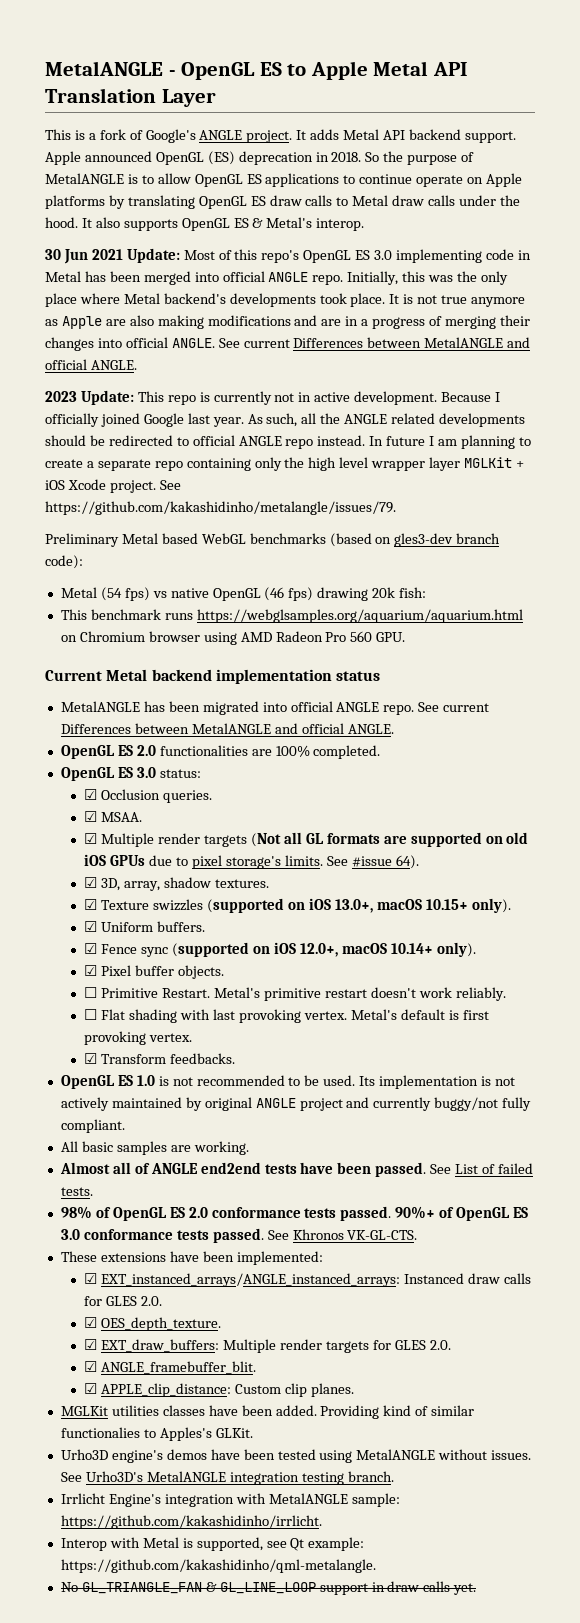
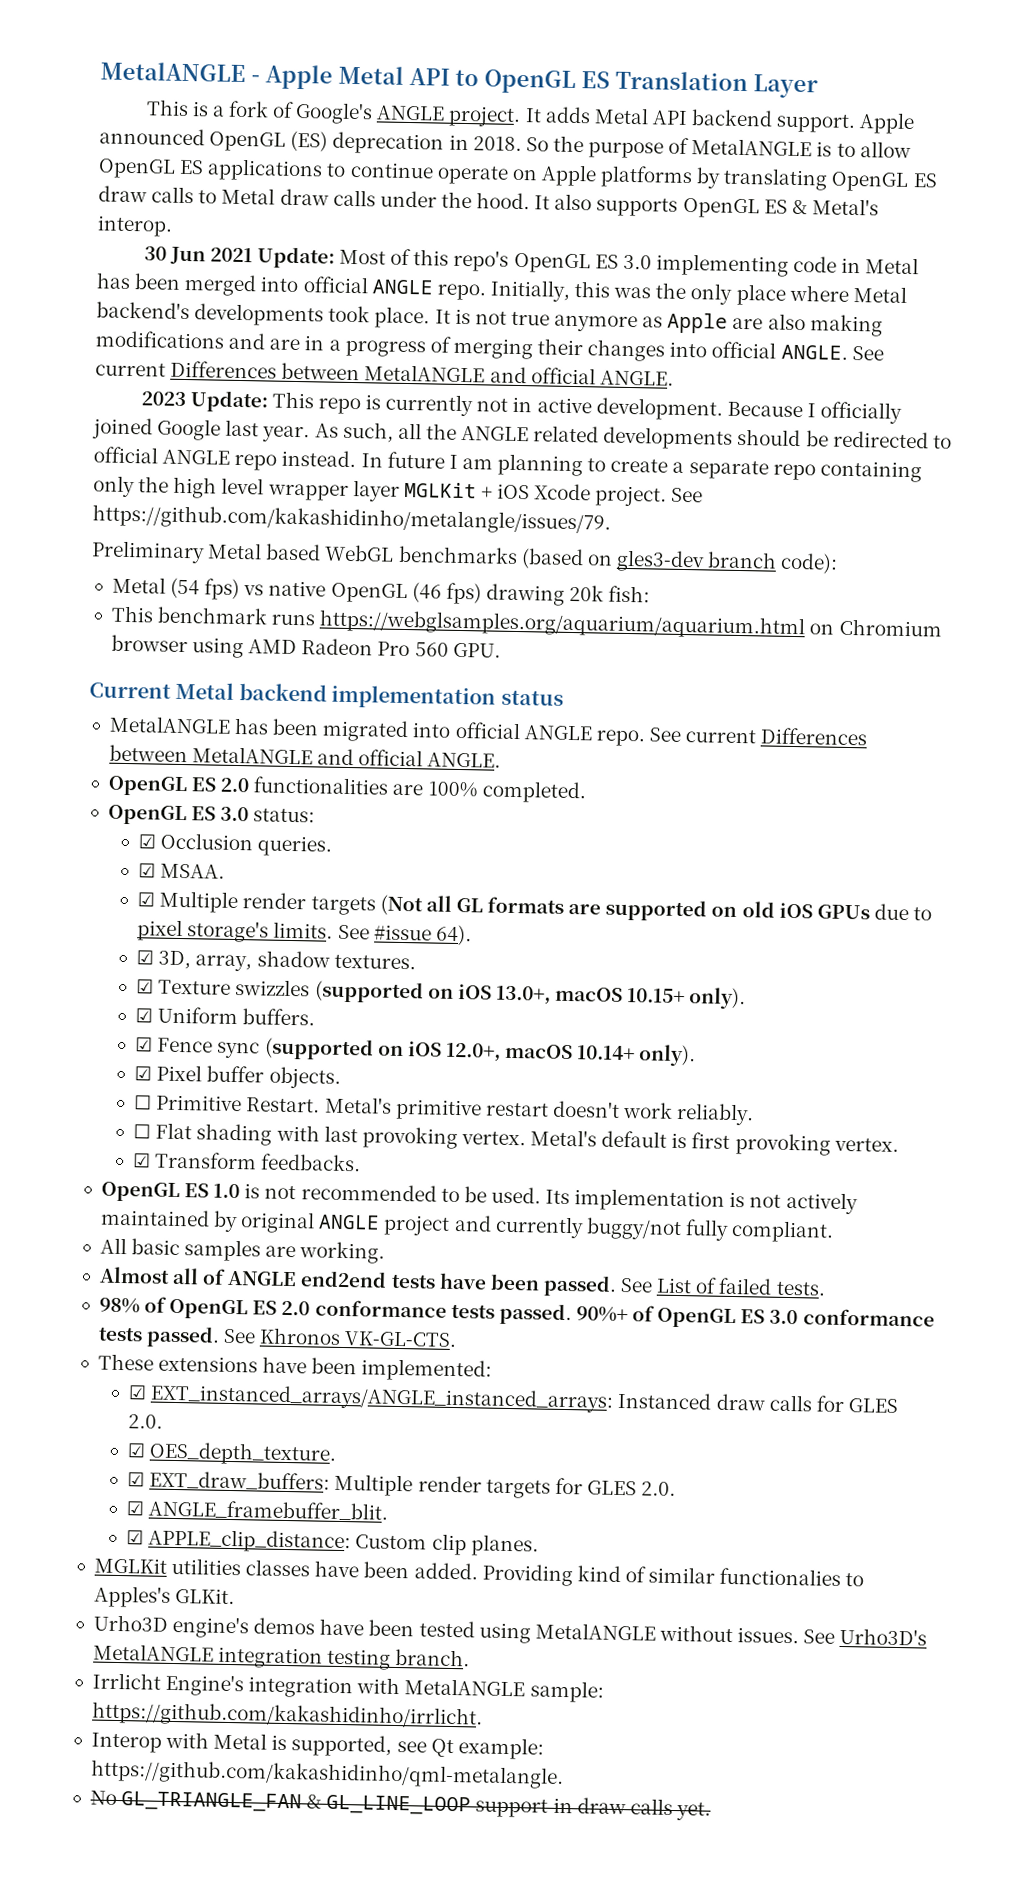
[181,61,468,80] OpenGL ES to Apple Metal API -> [265,64,610,94] Apple Metal API to OpenGL ES

